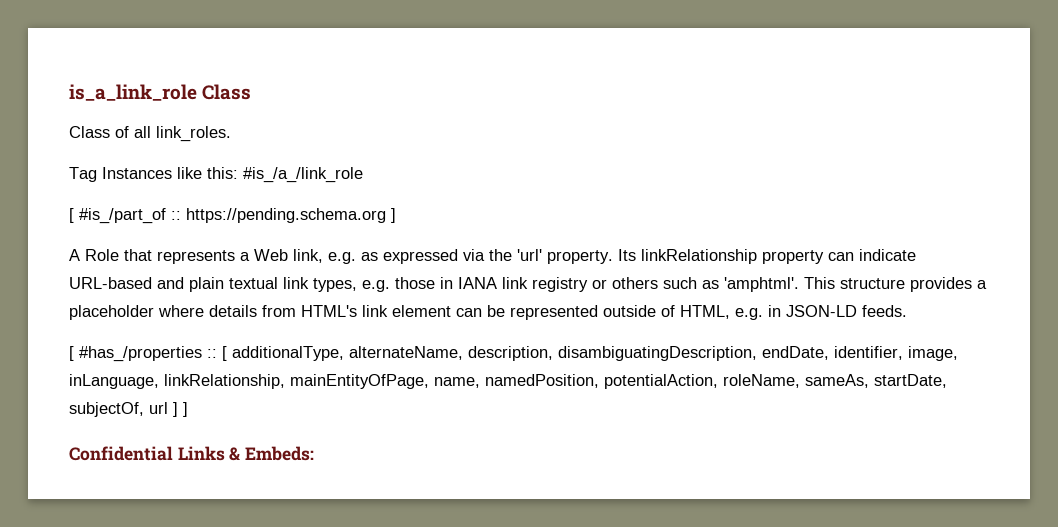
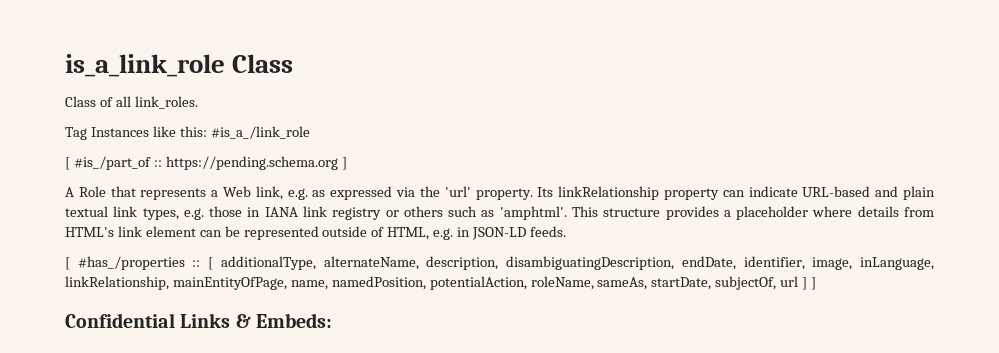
[243,167,363,183] #is_/a_/link_role -> [210,126,310,139] #is_a_/link_role

